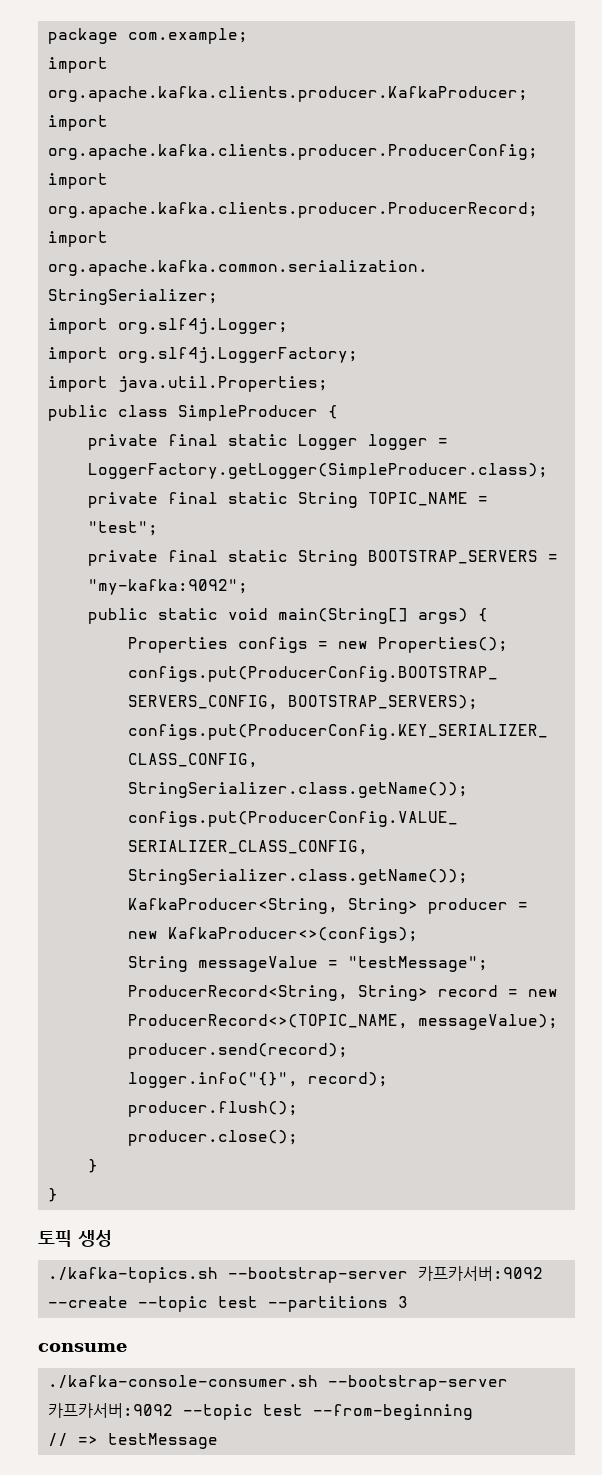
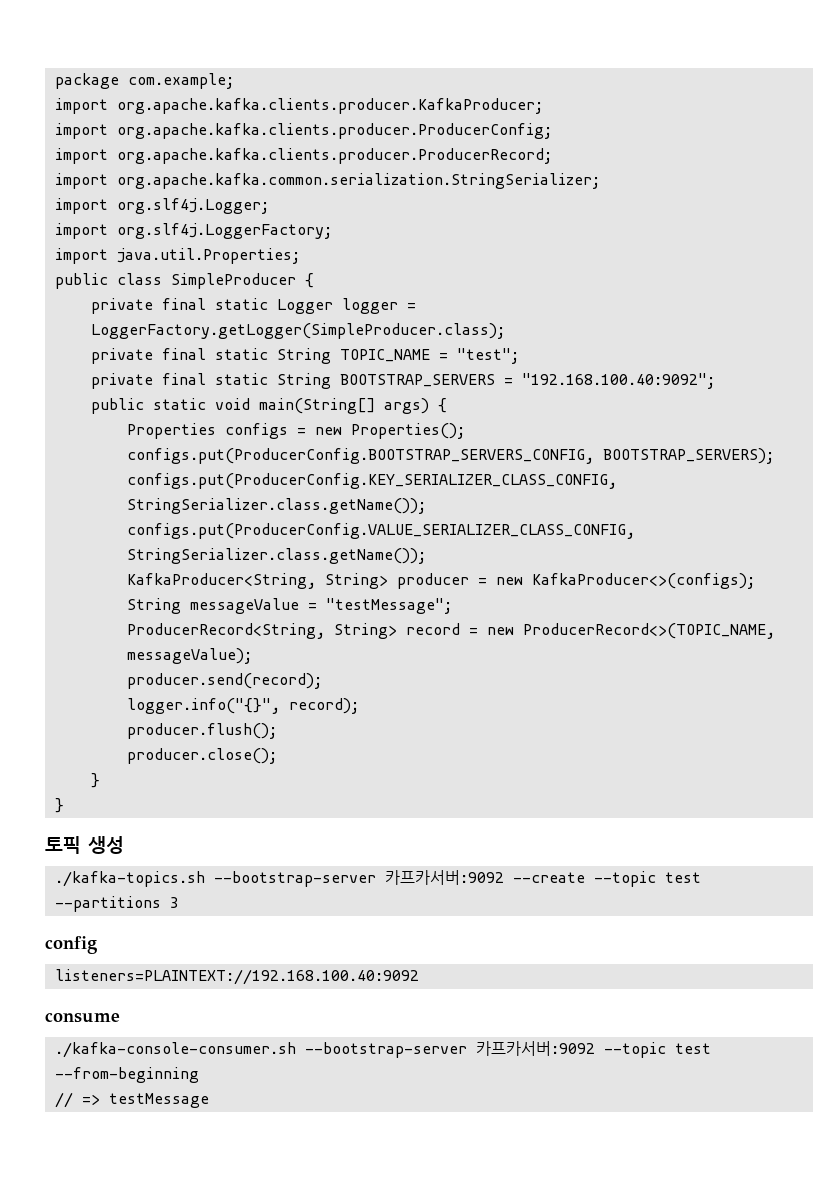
[87,579,248,595] "my-kafka:9092"; -> [521,373,715,389] "192.168.100.40:9092";
(408, 1302) none -> [45,936,97,954] [54,969,419,985] // config // listeners=PLAINTEXT://192.168.100.40:9092

